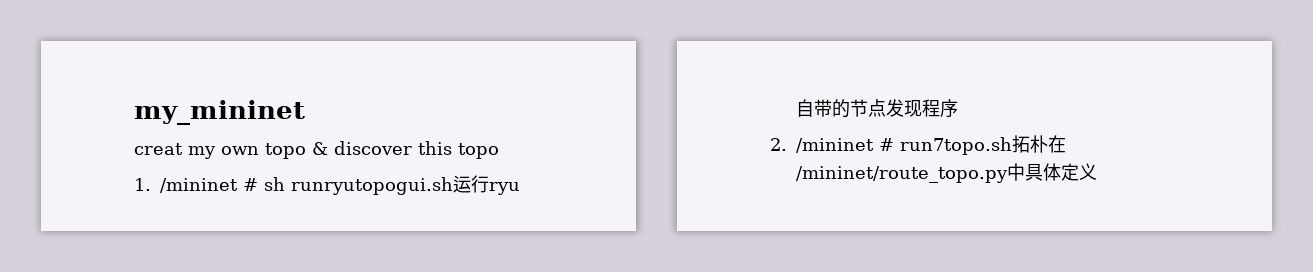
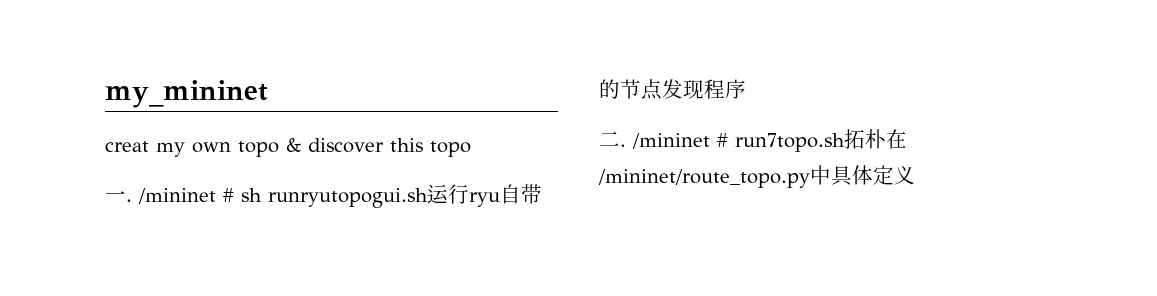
[134,178,151,191] 1. -> [105,191,132,202] 一.
[770,138,787,151] 2. -> [599,131,626,147] 二.

